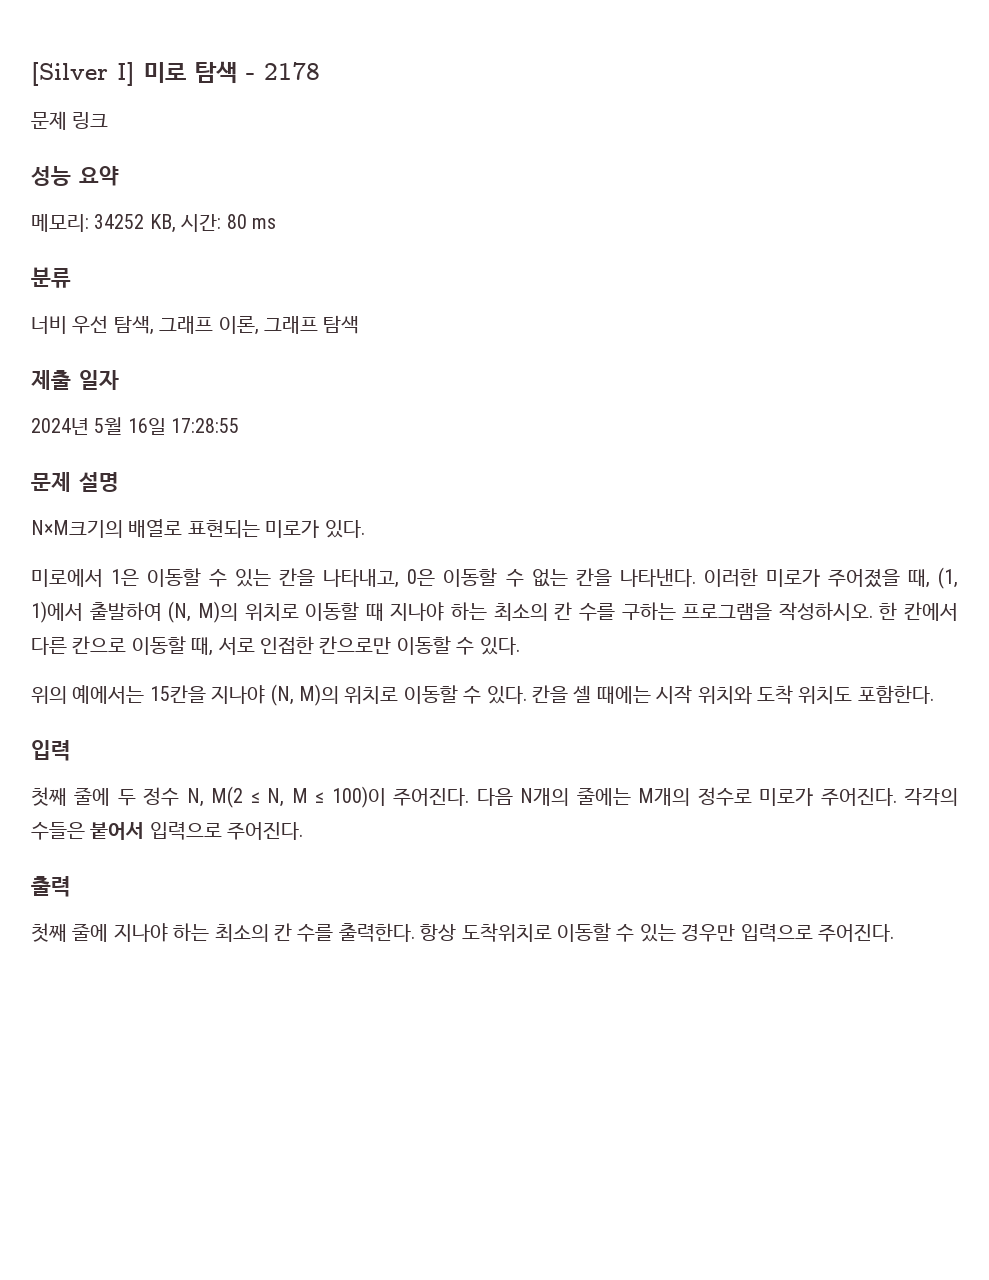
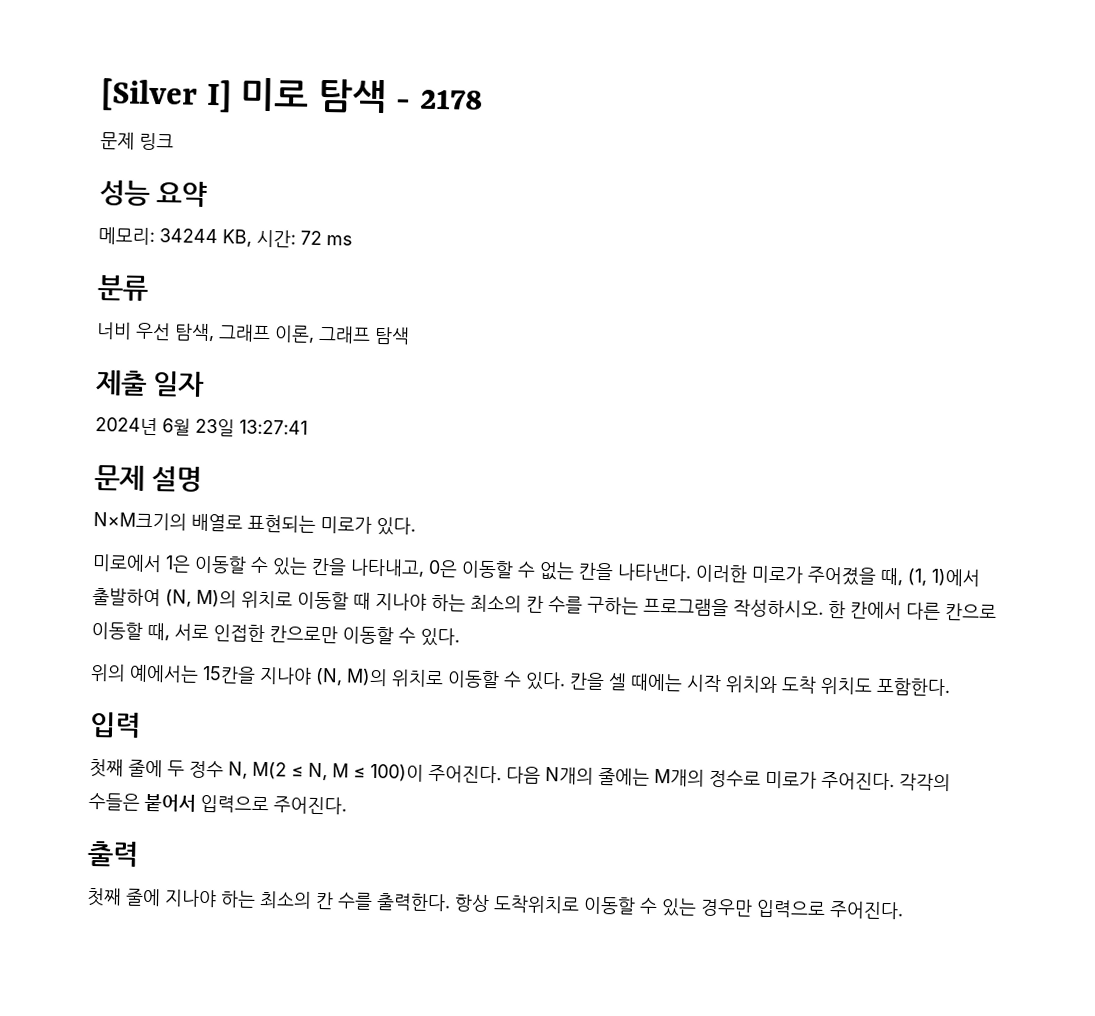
[94,214,145,229] 34252 -> [159,228,218,244] 34244
[226,214,247,229] 80 -> [300,230,322,245] 72
[94,417,240,435] 5월 16일 17:28:55 -> [162,418,308,437] 6월 23일 13:27:41

